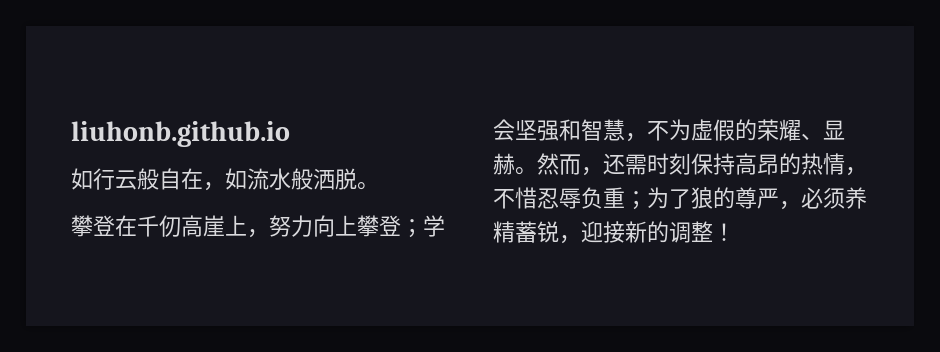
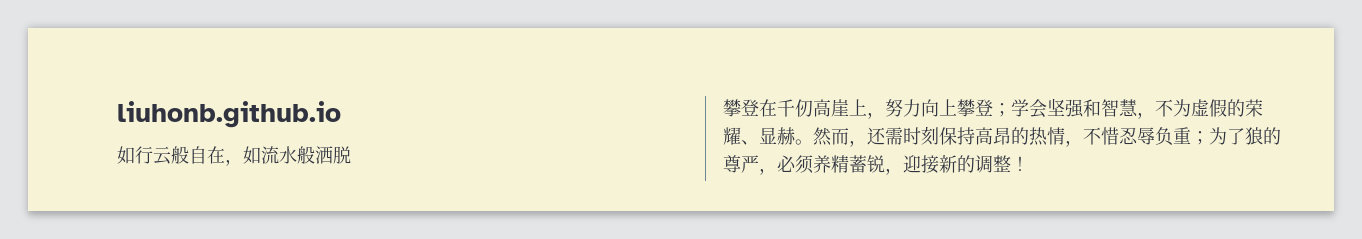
[357,182,379,190] 。 -> (351, 155) none

